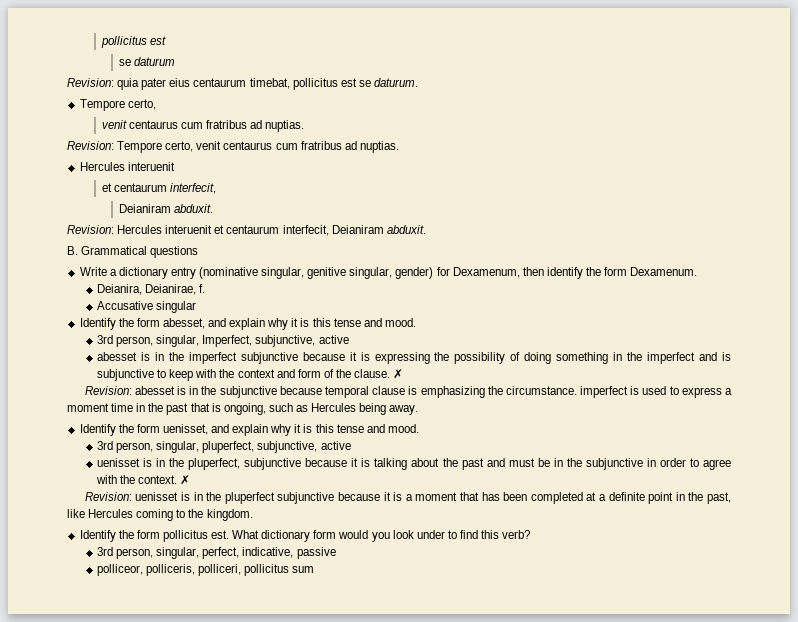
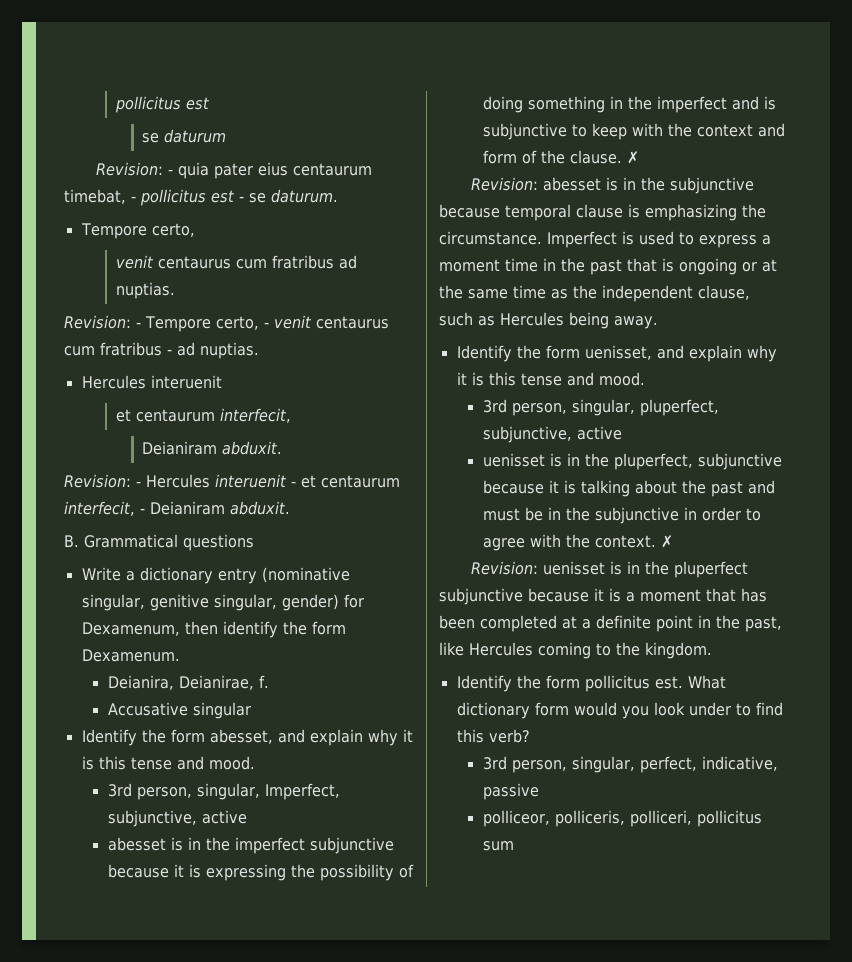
(114, 82) none -> [168,169,174,175] -
[292,78,357,90] pollicitus est -> [131,189,244,206] - pollicitus est -
[117,141,342,153] Tempore certo, venit centaurus cum fratribus -> [136,315,389,332] [64,342,172,356] - Tempore certo, - venit centaurus cum fratribus -
[117,225,329,236] Hercules interuenit et centaurum interfecit, -> [136,474,400,488] [64,501,145,516] - Hercules interuenit - et centaurum interfecit, -
[580,386,629,398] imperfect -> [547,231,617,248] Imperfect
[223,403,266,415] ongoing, -> [679,258,777,275] [439,285,750,302] ongoing or at the same time as the independent clause,

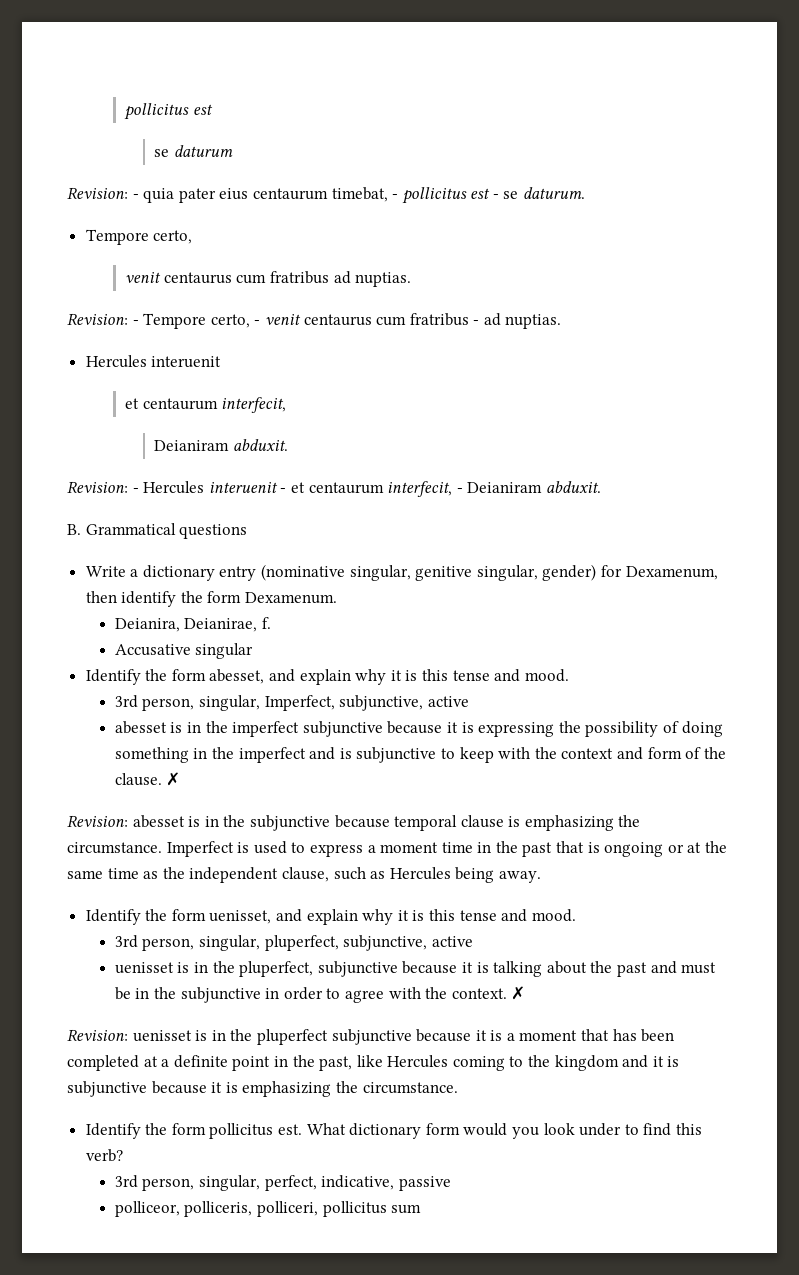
[645,642,712,659] kingdom. -> [554,1055,680,1071] [67,1081,458,1097] kingdom and it is subjunctive because it is emphasizing the circumstance.

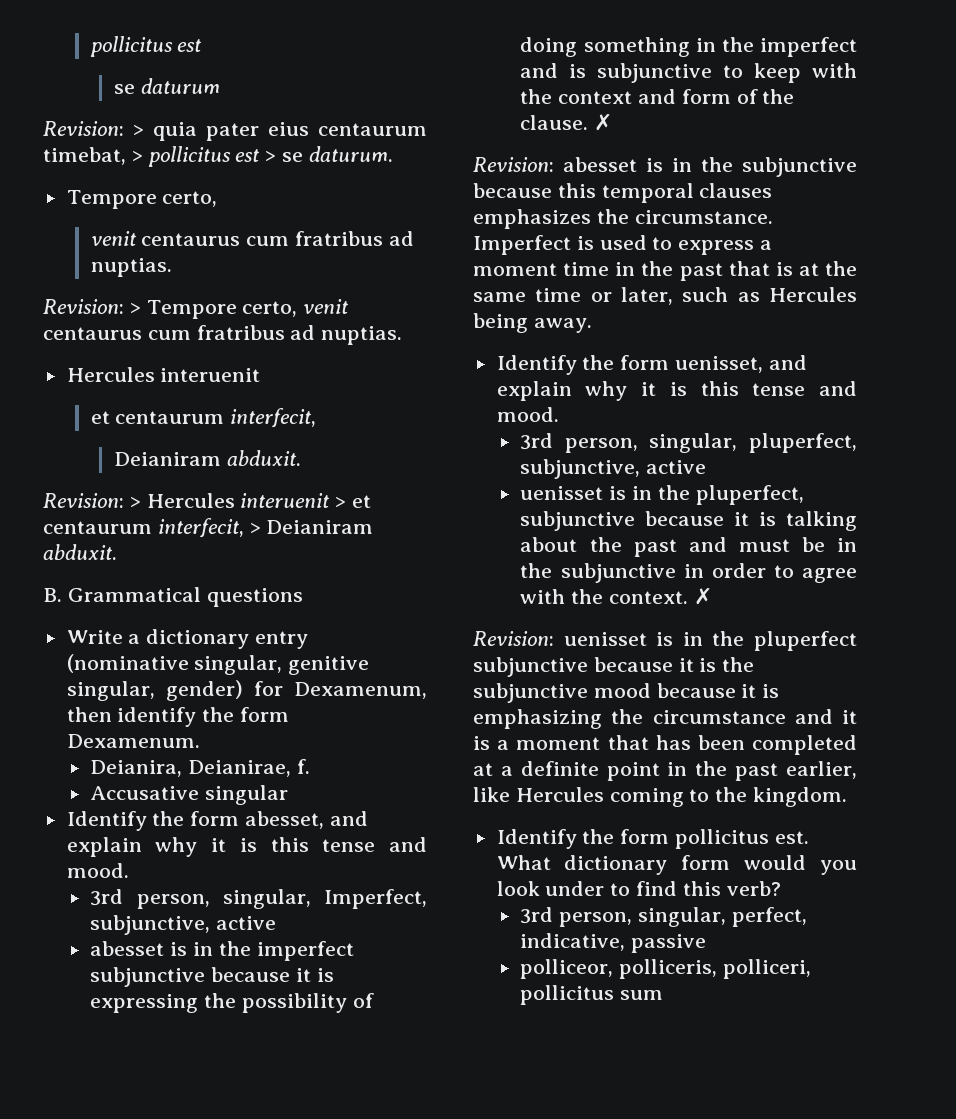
[132,194,139,199] - -> [133,125,144,136] >
[392,187,499,204] - pollicitus est - -> [131,146,277,167] > pollicitus est >
[132,313,480,329] - Tempore certo, - venit centaurus cum fratribus - -> [129,299,350,319] [43,325,285,340] > Tempore certo, venit centaurus cum fratribus
[132,481,463,497] - Hercules interuenit - et centaurum interfecit, - -> [129,493,372,508] [43,518,261,538] > Hercules interuenit > et centaurum interfecit, >
[394,815,614,831] temporal clause is emphasizing -> [557,183,773,203] [473,209,591,229] this temporal clauses emphasizes
[604,842,684,857] ongoing or -> (793, 269) none
[143,867,329,883] as the independent clause, -> [590,287,673,305] or later,
(503, 1035) none -> [722,657,755,672] [473,683,780,703] [473,709,857,729] [473,736,490,750] the subjunctive mood because it is emphasizing the circumstance and it is
[319,1056,353,1071] past, -> [735,761,857,781] past earlier,
[554,1055,680,1071] [67,1081,458,1097] kingdom and it is subjunctive because it is emphasizing the circumstance. -> [753,787,848,807] kingdom.

